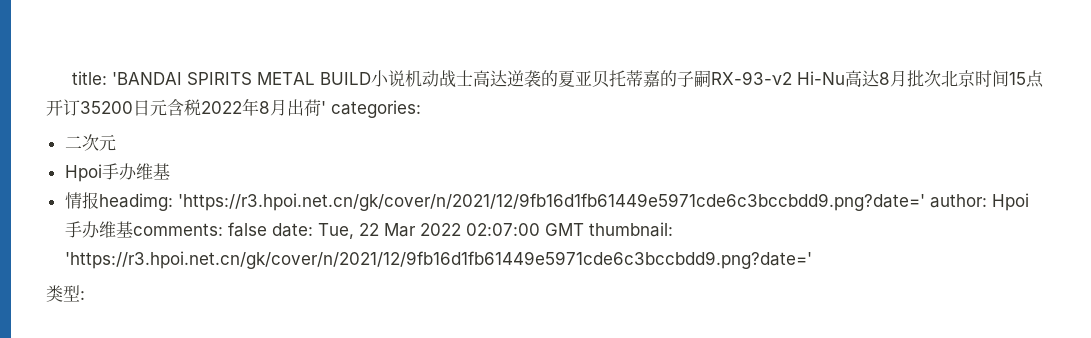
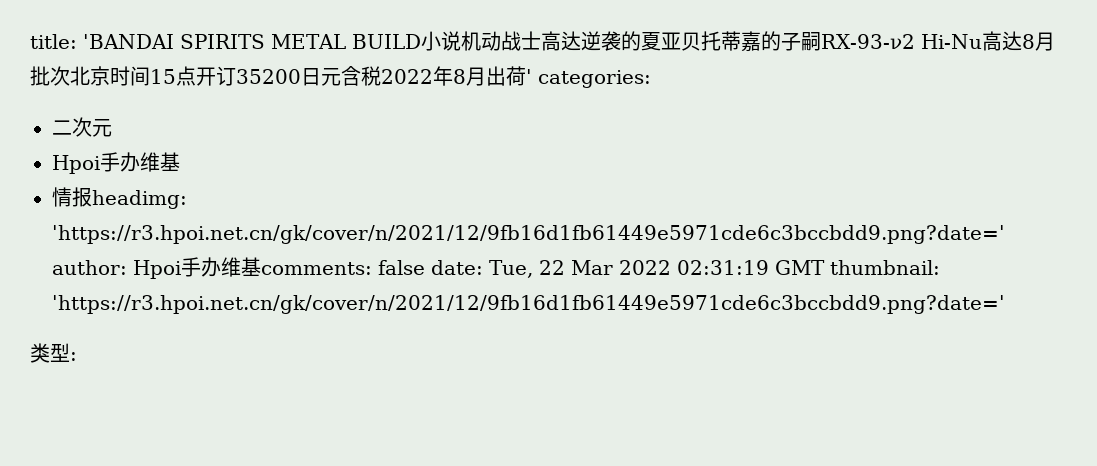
[465,223,540,236] 02:07:00 -> [677,260,769,275] 02:31:19

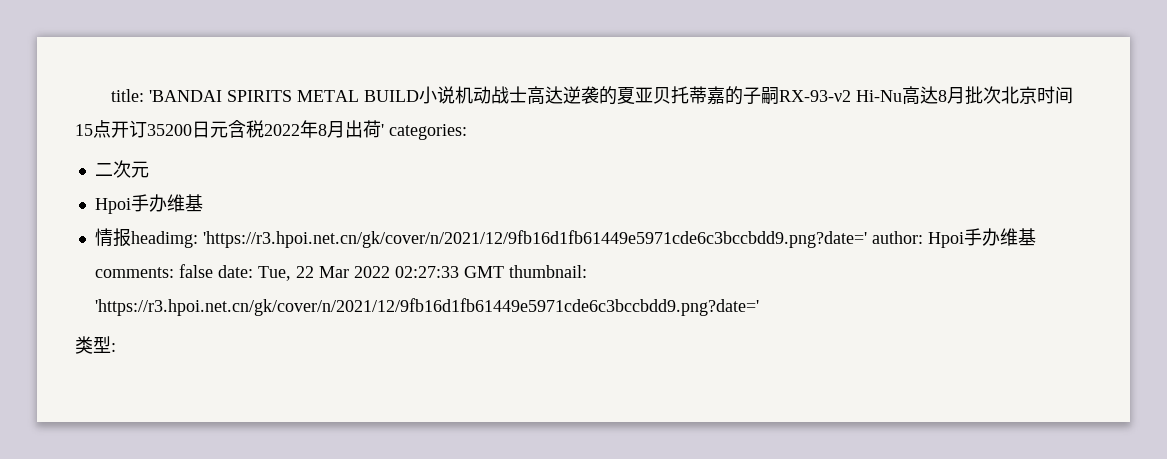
[677,260,769,275] 02:31:19 -> [394,266,459,278] 02:27:33

